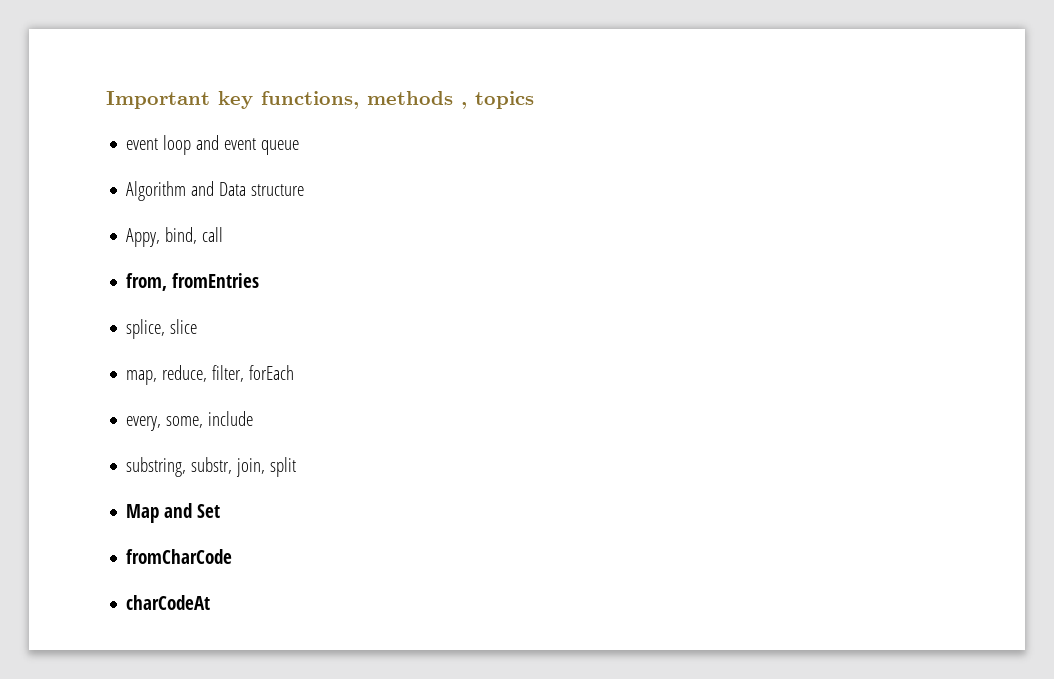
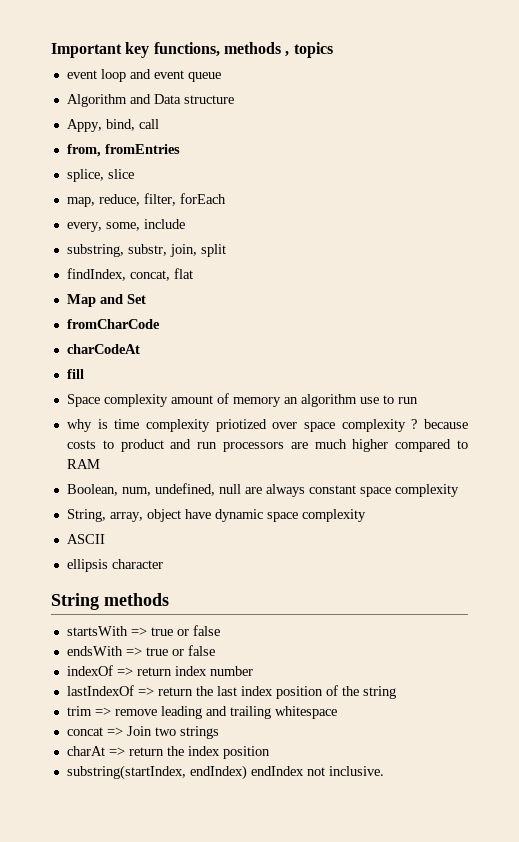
(297, 467) none -> [66,268,193,281] // findIndex, concat, flat
(211, 602) none -> [66,369,84,379] [66,393,418,407] [66,419,468,432] [66,439,469,452] [66,459,100,469] [66,483,459,497] [66,509,366,522] [66,534,105,544] [66,559,163,572] [51,593,169,610] [66,625,220,636] [66,645,215,656] [66,665,253,676] [66,685,396,699] [66,706,337,719] [66,726,219,739] [66,746,270,759] [66,765,384,780] // fill // Space complexity amount of memory an algorithm use to run // why is time complexity priotized over space complexity ? because costs to product and run processors are much higher compared to RAM // Boolean, num, undefined, null are always constant space complexity // String, array, object have dynamic space complexity // ASCII // ellipsis character // String methods // startsWith => true or false // endsWith => true or false // indexOf => return index number // lastIndexOf => return the last index position of the string // trim => remove leading and trailing whitespace // concat => Join two strings // charAt => return the index position // substring(startIndex, endIndex) endIndex not inclusive.

